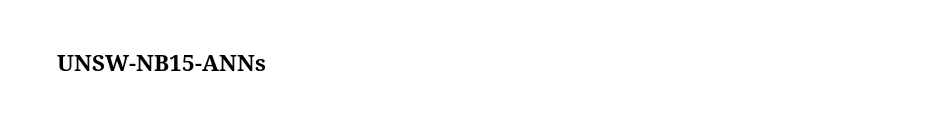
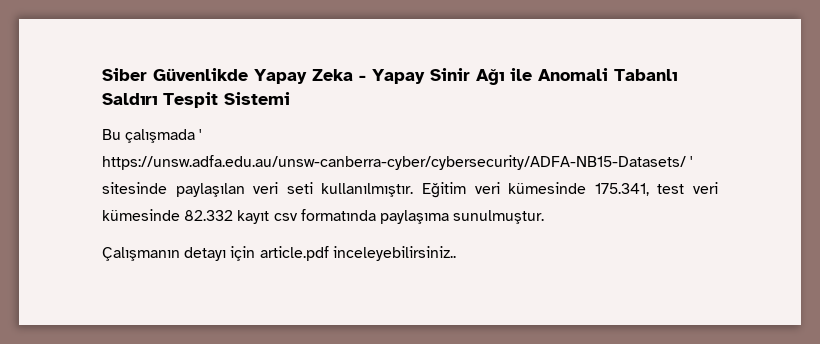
[57,55,266,71] UNSW-NB15-ANNs -> [102,68,677,85] [102,92,290,108] [102,129,203,143] [102,155,694,170] [102,182,719,198] [102,209,545,224] [102,246,456,261] Siber Güvenlikde Yapay Zeka - Yapay Sinir Ağı ile Anomali Tabanlı Saldırı Tespit Sistemi // Bu çalışmada ' https://unsw.adfa.edu.au/unsw-canberra-cyber/cybersecurity/ADFA-NB15-Datasets/ ' sitesinde paylaşılan veri seti kullanılmıştır. Eğitim veri kümesinde 175.341, test veri kümesinde 82.332 kayıt csv formatında paylaşıma sunulmuştur. // Çalışmanın detayı için article.pdf inceleyebilirsiniz..

